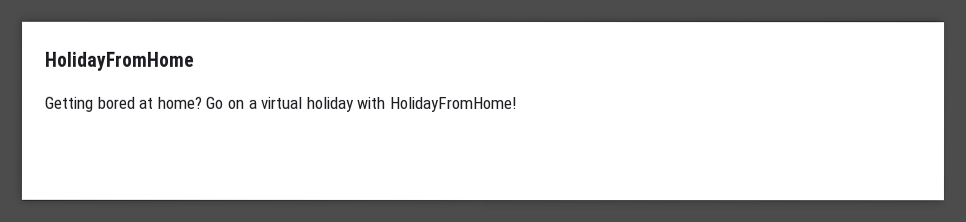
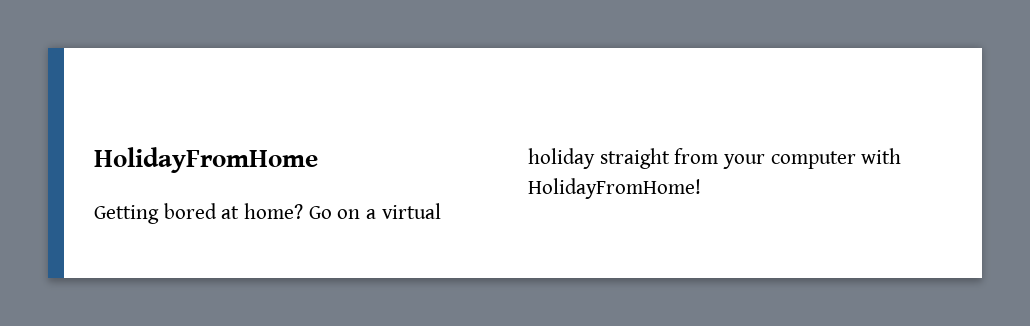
(355, 104) none -> [599,148,856,169] straight from your computer

